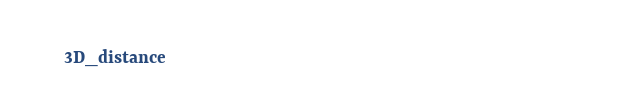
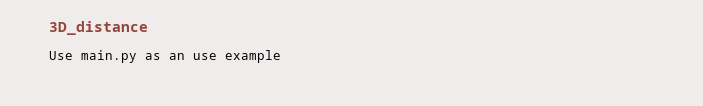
(166, 58) none -> [49,50,281,63] // Use main.py as an use example

